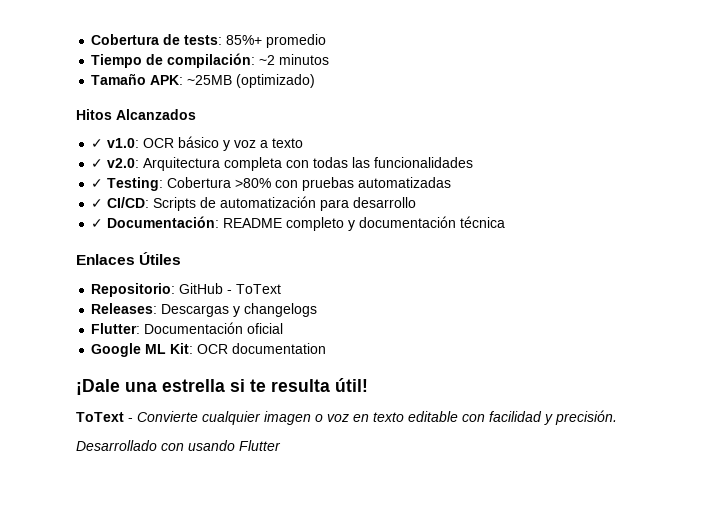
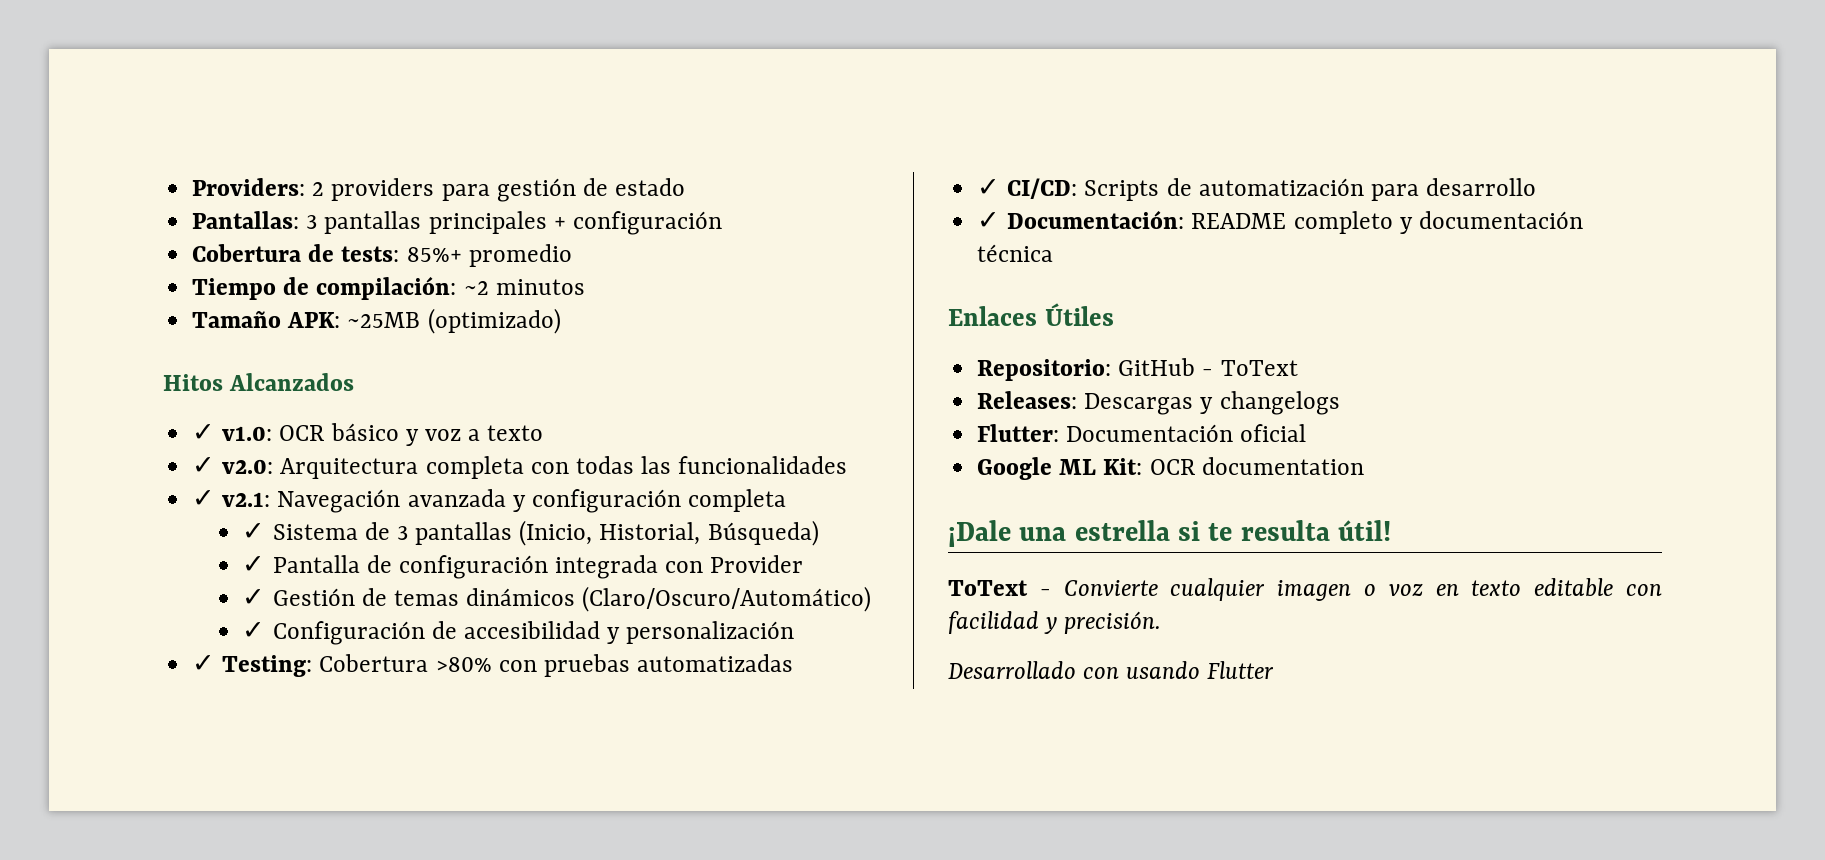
(91, 39) none -> [192,178,686,202] [192,211,722,235] Providers: 2 providers para gestión de estado // Pantallas: 3 pantallas principales + configuración //
(474, 162) none -> [192,489,787,513] [242,520,819,546] [242,555,804,579] [242,586,872,612] [242,621,795,645] // ✓ v2.1: Navegación avanzada y configuración completa // ✓ Sistema de 3 pantallas (Inicio, Historial, Búsqueda) // ✓ Pantalla de configuración integrada con Provider // ✓ Gestión de temas dinámicos (Claro/Oscuro/Automático) // ✓ Configuración de accesibilidad y personalización

